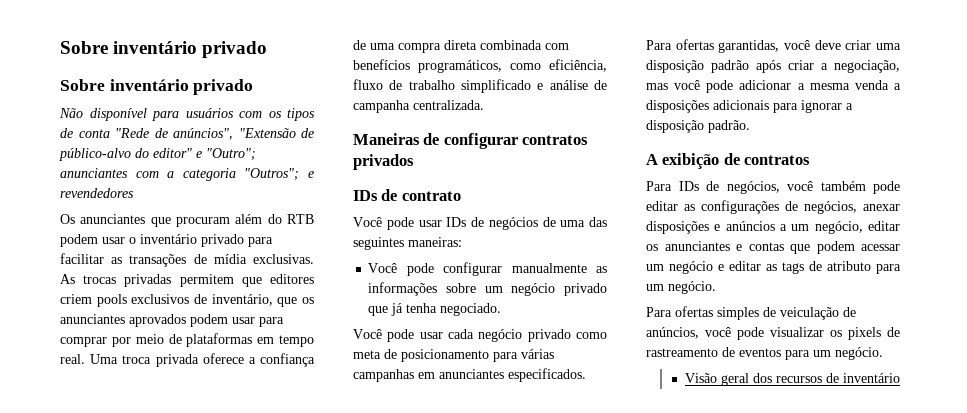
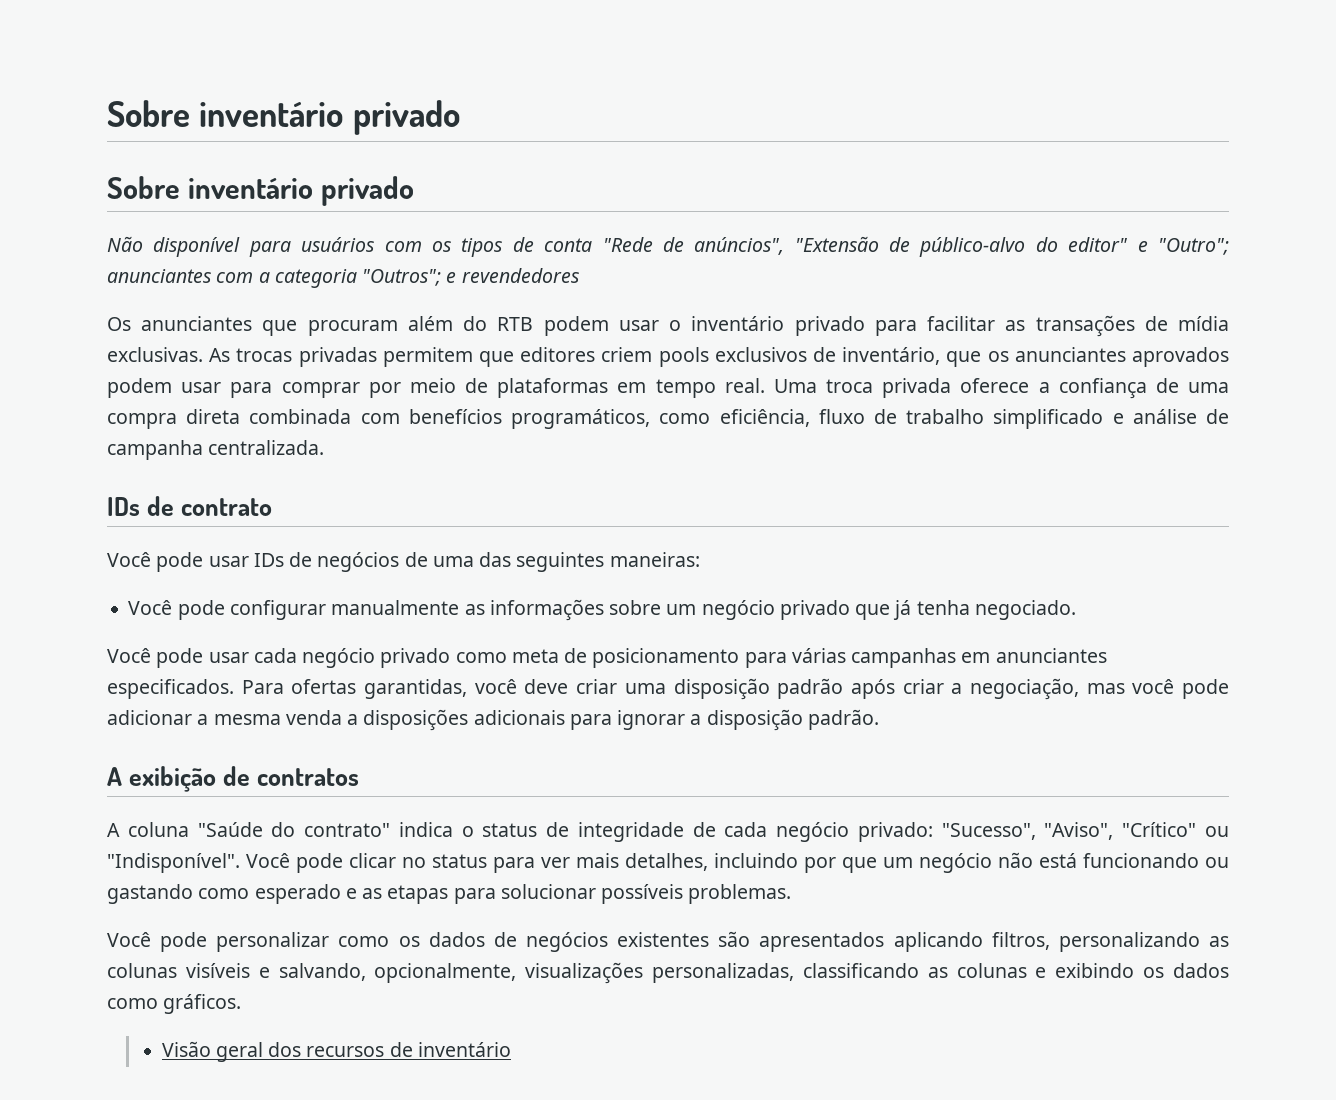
[353,133,589,149] [353,154,414,170] // Maneiras de configurar contratos privados -> (325, 447) none
[646,181,900,194] [646,200,900,214] [646,221,900,234] [646,241,900,254] [646,261,901,274] [646,281,716,294] [646,306,856,320] [646,327,900,340] [646,347,883,360] Para IDs de negócios, você também pode editar as configurações de negócios, anexar disposições e anúncios a um negócio, editar os anunciantes e contas que podem acessar um negócio e editar as tags de atributo para um negócio. // Para ofertas simples de veiculação de anúncios, você pode visualizar os pixels de rastreamento de eventos para um negócio. -> [107,822,1229,842] [107,852,1229,873] [107,884,792,904] [107,931,1229,952] [107,962,1229,984] [107,994,242,1014] A coluna "Saúde do contrato" indica o status de integridade de cada negócio privado: "Sucesso", "Aviso", "Crítico" ou "Indisponível". Você pode clicar no status para ver mais detalhes, incluindo por que um negócio não está funcionando ou gastando como esperado e as etapas para solucionar possíveis problemas. // Você pode personalizar como os dados de negócios existentes são apresentados aplicando filtros, personalizando as colunas visíveis e salvando, opcionalmente, visualizações personalizadas, classificando as colunas e exibindo os dados como gráficos.

